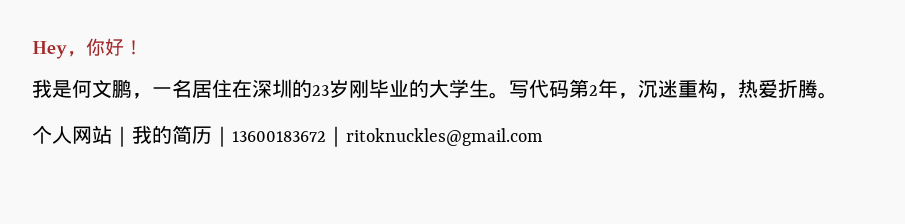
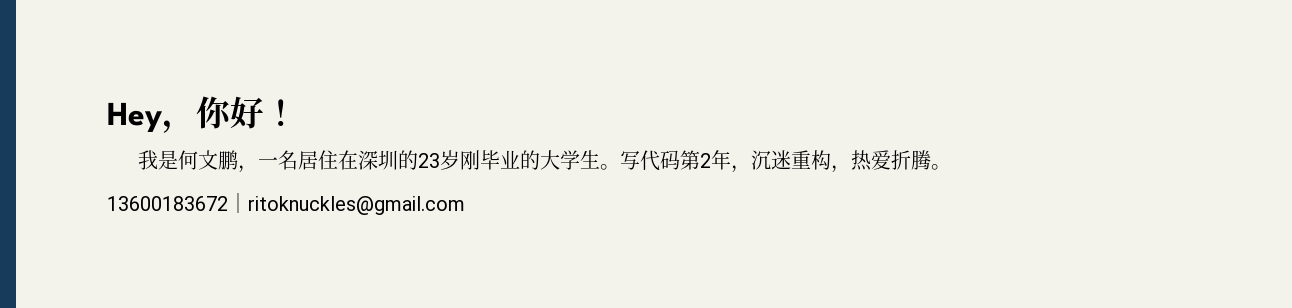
[32,125,232,147] 个人网站｜我的简历｜ -> (952, 167) none

